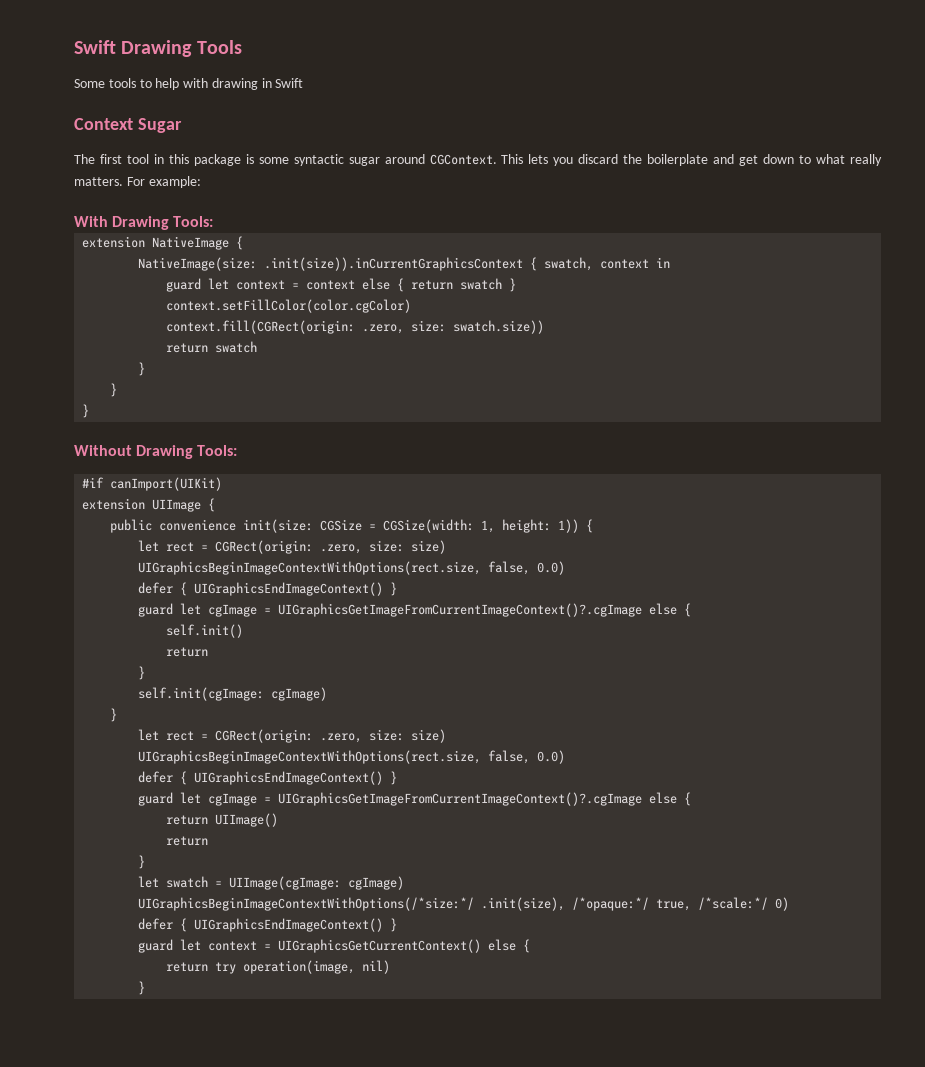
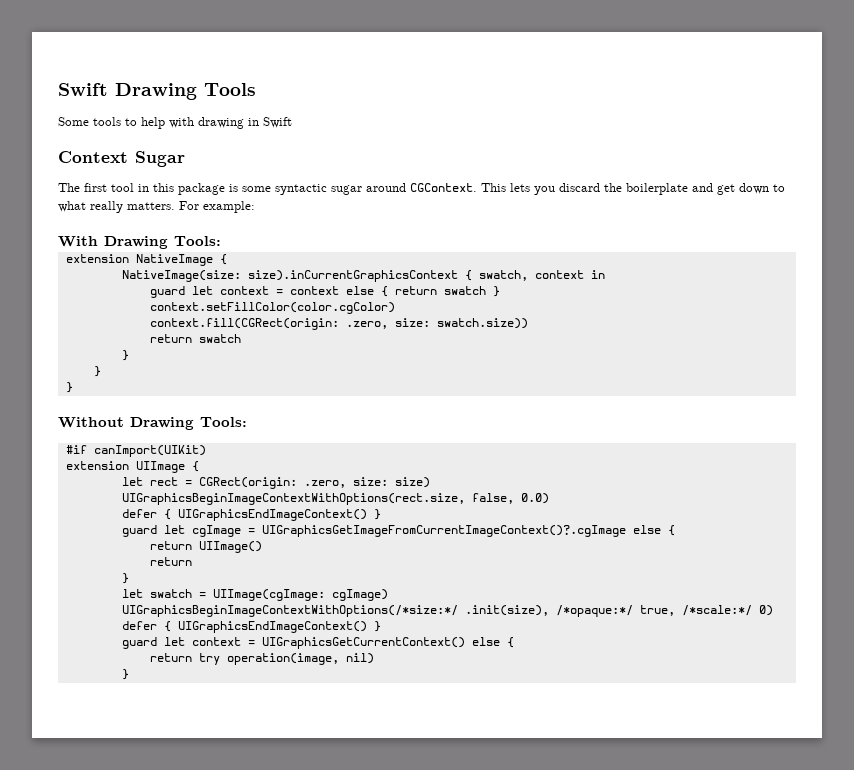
[264,257,524,271] .init(size)).inCurrentGraphicsContext -> [247,270,458,282] size).inCurrentGraphicsContext
[110,519,594,533] [138,540,447,554] [138,561,566,575] [138,582,398,596] [138,603,692,617] [166,624,244,638] [166,647,209,657] [138,666,146,680] [138,687,328,701] [110,708,118,722] // public convenience init(size: CGSize = CGSize(width: 1, height: 1)) { // let rect = CGRect(origin: .zero, size: size) // UIGraphicsBeginImageContextWithOptions(rect.size, false, 0.0) // defer { UIGraphicsEndImageContext() } // guard let cgImage = UIGraphicsGetImageFromCurrentImageContext()?.cgImage else { // self.init() // return // } // self.init(cgImage: cgImage) // } -> (199, 466) none

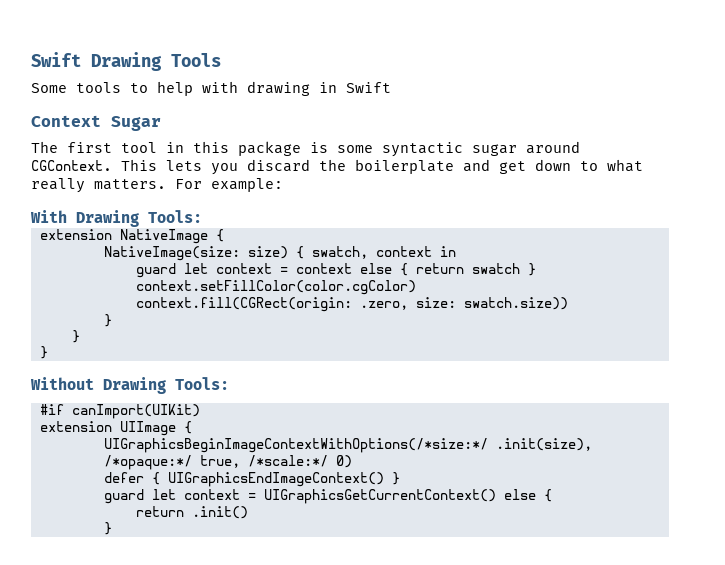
[247,270,458,282] size).inCurrentGraphicsContext -> [247,246,288,259] size)
[149,334,241,343] // return swatch -> (568, 303) none
[121,477,430,489] [121,493,549,505] [121,509,381,521] [121,525,675,537] [149,541,262,553] [149,557,192,566] [121,573,129,584] [121,589,388,601] // let rect = CGRect(origin: .zero, size: size) // UIGraphicsBeginImageContextWithOptions(rect.size, false, 0.0) // defer { UIGraphicsEndImageContext() } // guard let cgImage = UIGraphicsGetImageFromCurrentImageContext()?.cgImage else { // return UIImage() // return // } // let swatch = UIImage(cgImage: cgImage) -> (192, 427) none
[198,653,374,665] try operation(image, nil) -> [191,506,248,519] .init()

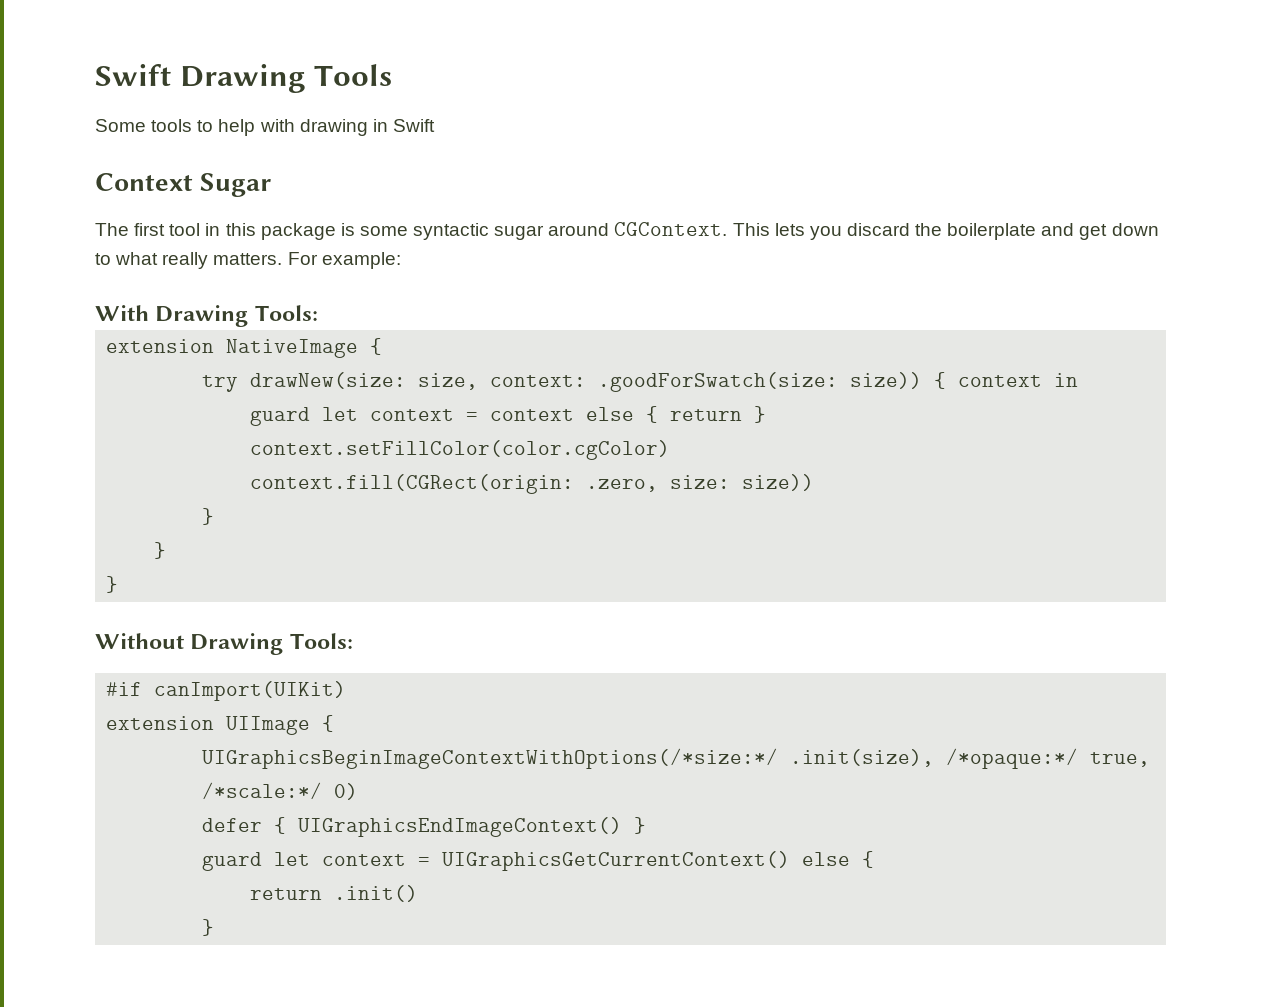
[103,246,368,261] NativeImage(size: size) { swatch, -> [202,372,947,392] try drawNew(size: size, context: .goodForSwatch(size: size)) {
[471,263,520,274] swatch -> (743, 415) none
[463,297,568,310] swatch.size)) -> [742,474,815,491] size))

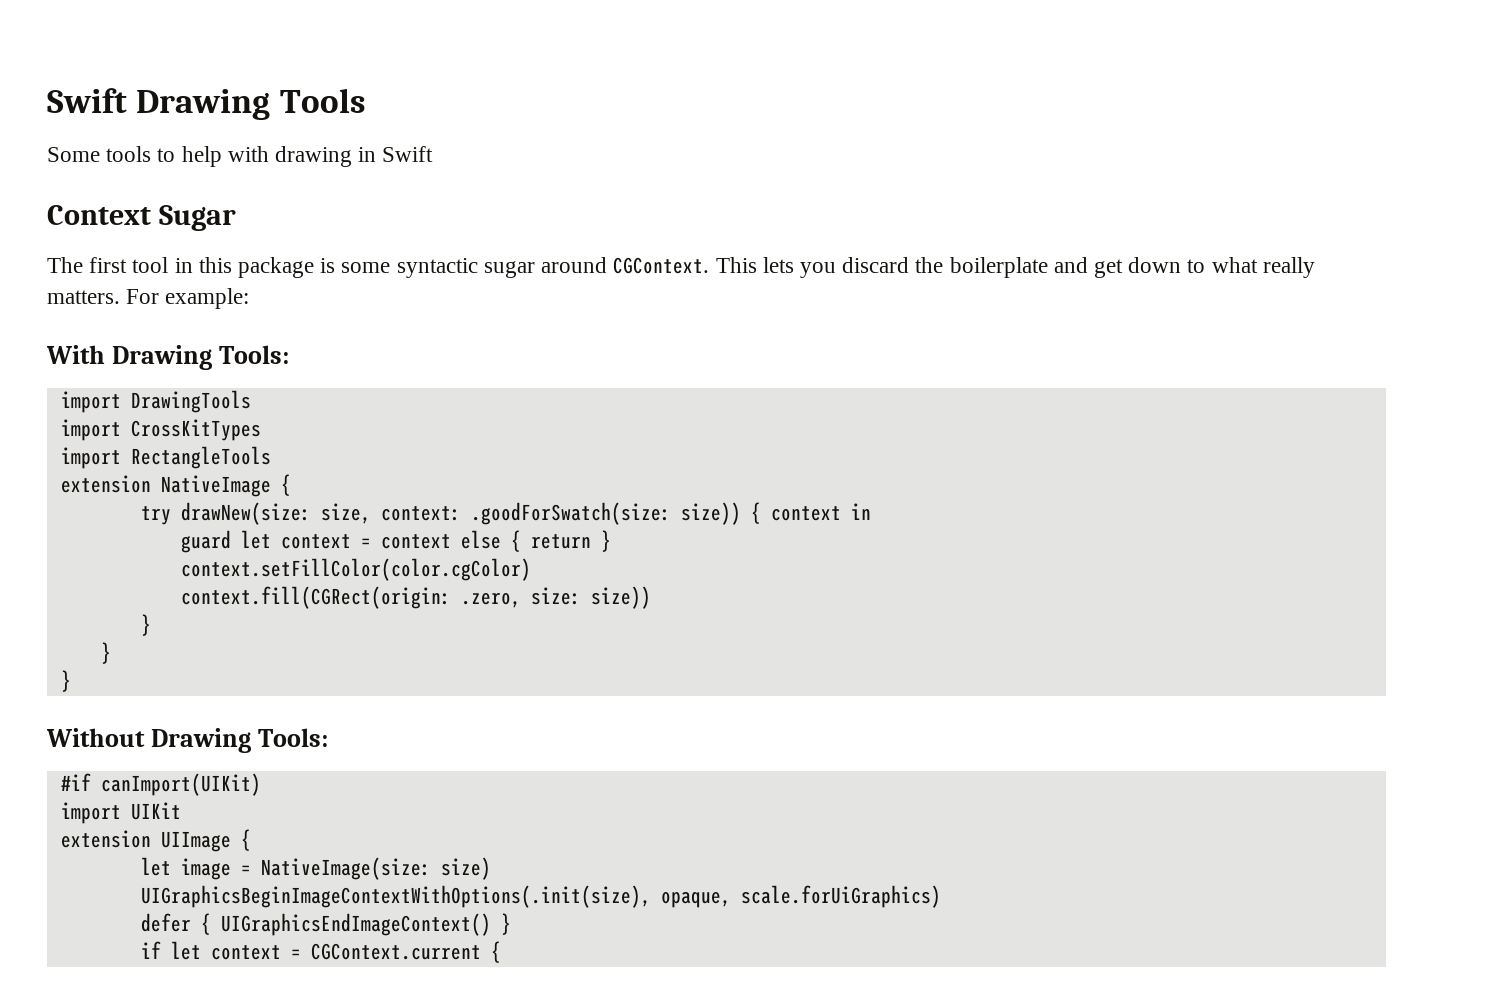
(318, 313) none -> [60,390,251,413] [60,419,261,441] [60,446,271,469] // import DrawingTools // import CrossKitTypes // import RectangleTools
(347, 691) none -> [60,802,181,824] // import UIKit
[202,748,1151,769] [202,782,359,800] UIGraphicsBeginImageContextWithOptions(/*size:*/ .init(size), /*opaque:*/ true, /*scale:*/ 0) -> [140,857,491,880] [140,885,941,908] let image = NativeImage(size: size) // UIGraphicsBeginImageContextWithOptions(.init(size), opaque, scale.forUiGraphics)
[202,851,875,871] [250,885,419,902] [202,919,215,936] guard let context = UIGraphicsGetCurrentContext() else { // return .init() // } -> [140,941,501,963] if let context = CGContext.current {

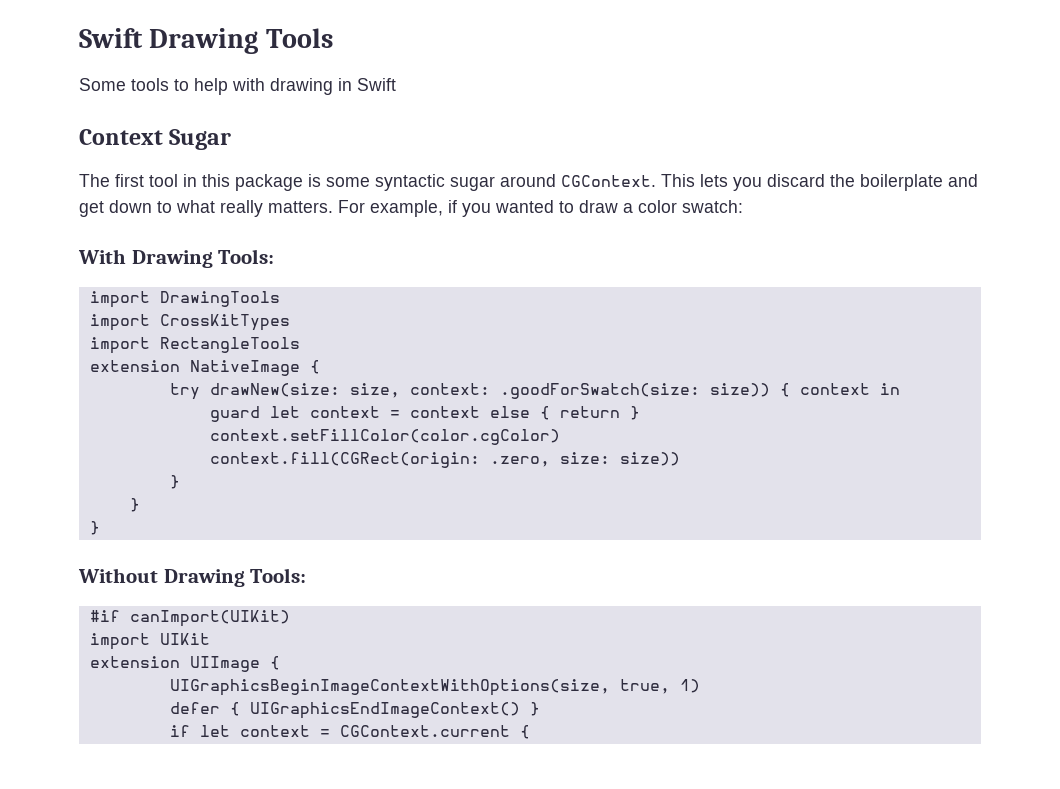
[165,288,250,309] example: -> [370,200,743,217] example, if you wanted to draw a color swatch:
[140,857,491,880] [140,885,941,908] let image = NativeImage(size: size) // UIGraphicsBeginImageContextWithOptions(.init(size), opaque, scale.forUiGraphics) -> [169,679,700,696] UIGraphicsBeginImageContextWithOptions(size, true, 1)

